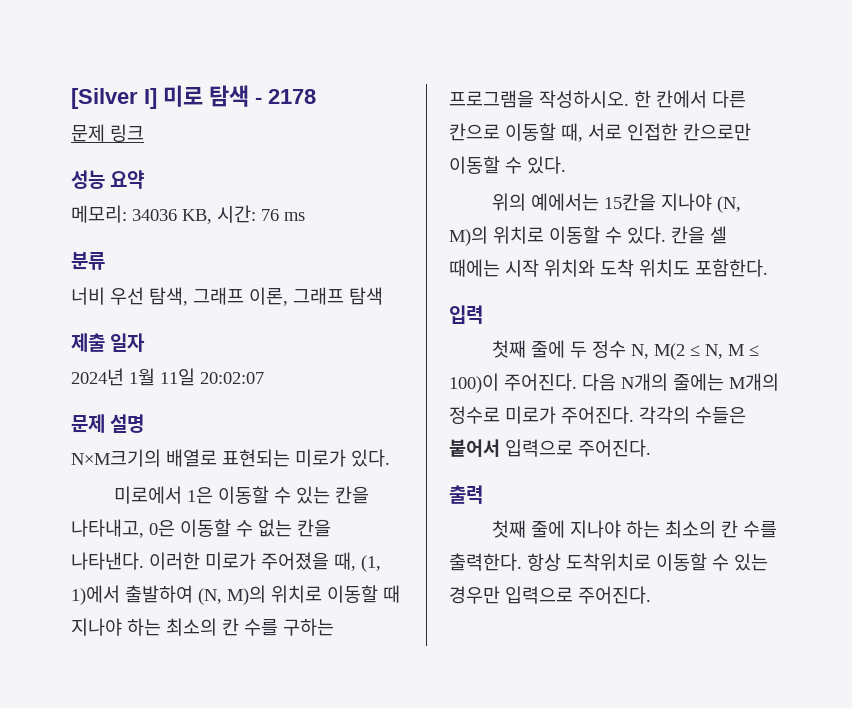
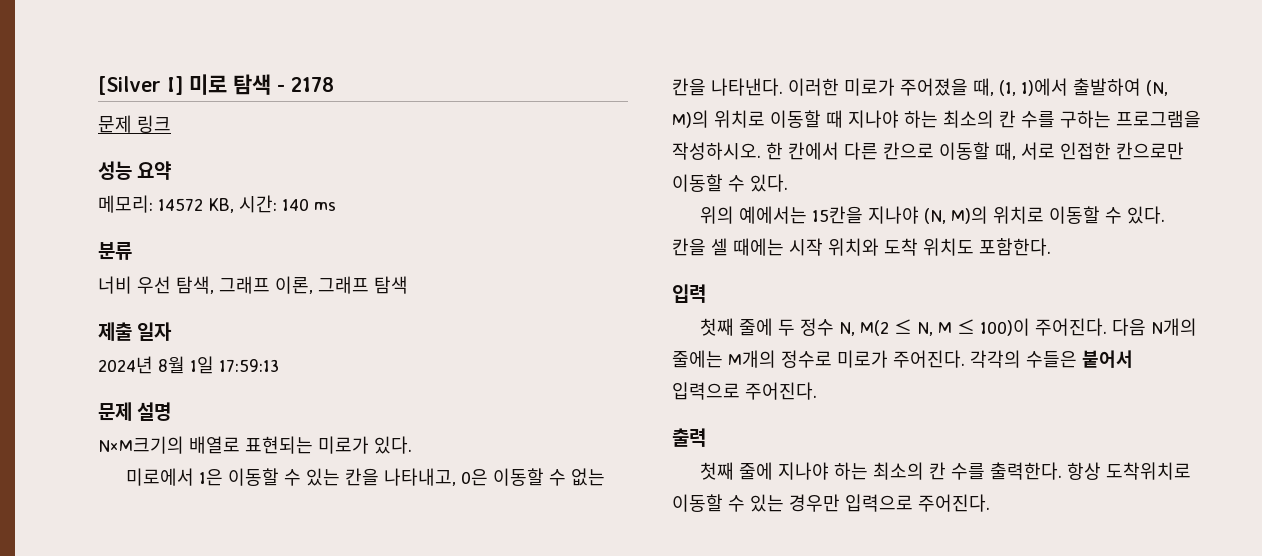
[132,209,177,221] 34036 -> [158,198,203,211] 14572
[261,209,279,221] 76 -> [282,198,309,211] 140
[129,368,264,386] 1월 11일 20:02:07 -> [158,356,279,374] 8월 1일 17:59:13

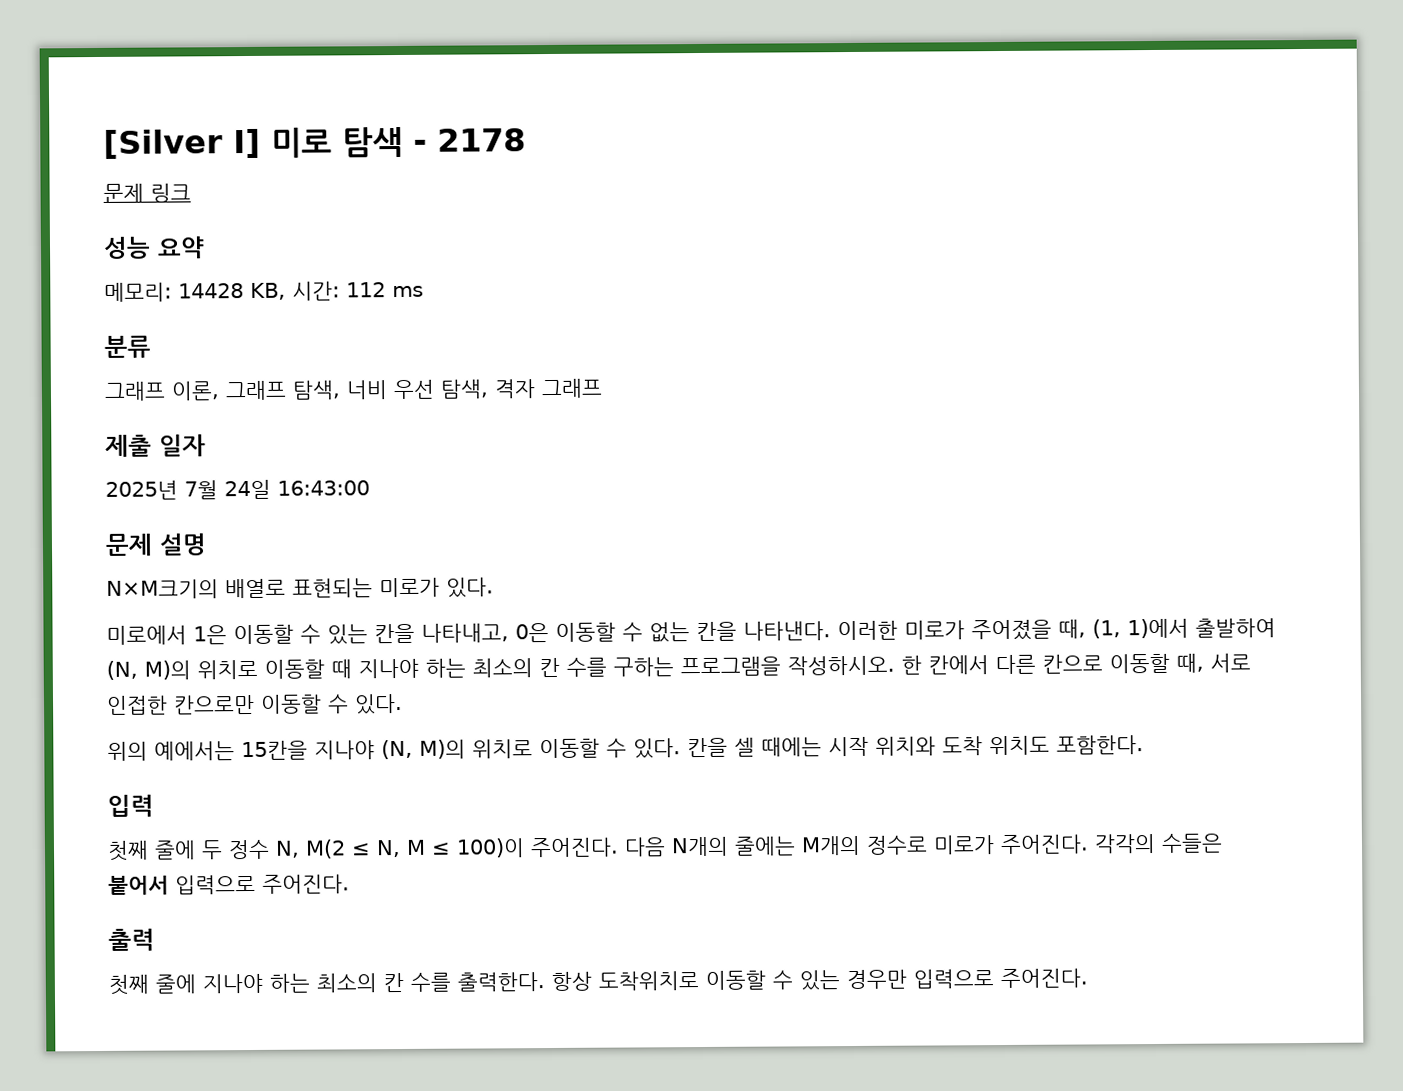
[158,198,203,211] 14572 -> [178,283,244,299] 14428
[282,198,309,211] 140 -> [346,282,386,298] 112
(132, 251) none -> [104,380,341,401] 그래프 이론, 그래프 탐색,
[219,276,408,294] 그래프 이론, 그래프 탐색 -> [494,378,603,399] 격자 그래프
[98,356,279,374] 2024년 8월 1일 17:59:13 -> [105,479,370,500] 2025년 7월 24일 16:43:00

